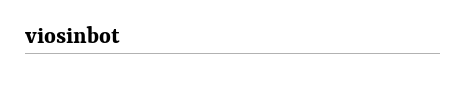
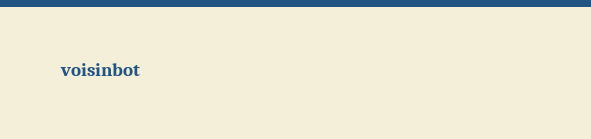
[25,26,120,43] viosinbot -> [60,63,140,76] voisinbot

